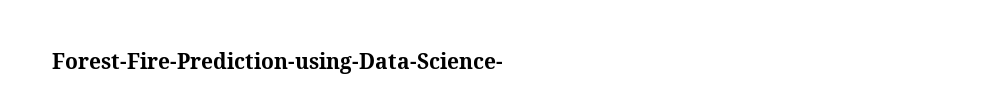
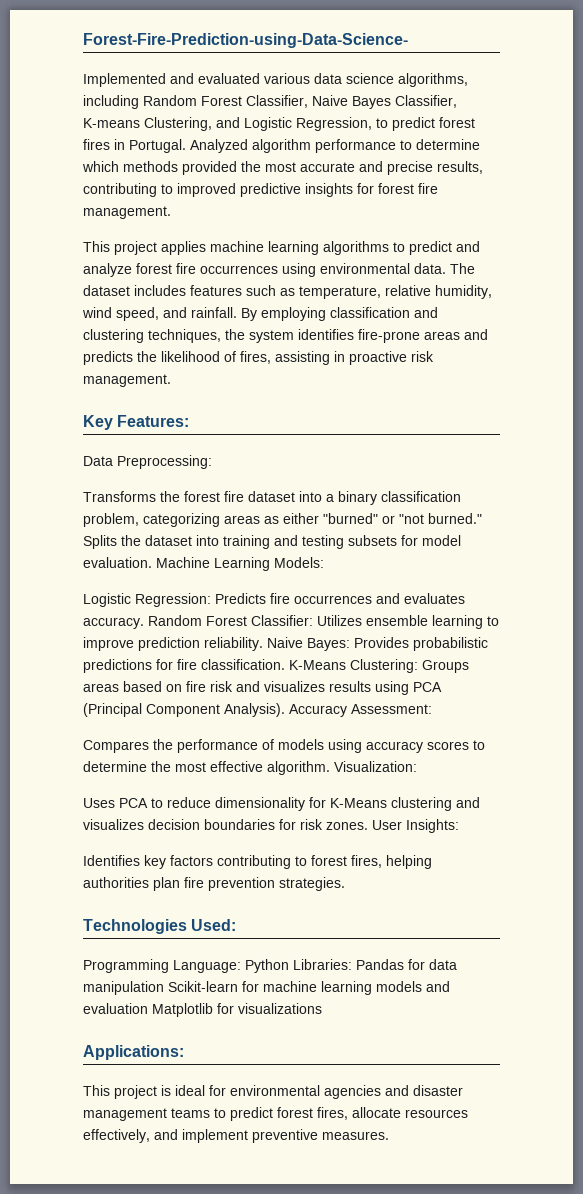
(503, 63) none -> [83,73,468,87] [83,95,457,109] [83,117,475,131] [83,139,480,153] [82,161,483,175] [83,183,438,197] [83,206,171,219] [83,241,480,255] [83,263,475,277] [83,285,492,299] [82,307,438,321] [83,329,488,343] [83,351,434,365] [83,374,171,387] [83,415,190,430] [83,455,212,469] [83,491,461,505] [83,513,482,527] [83,535,461,549] [83,557,324,571] [83,593,465,607] [83,615,499,629] [83,637,488,651] [83,659,469,673] [83,681,442,695] [83,703,432,717] [83,739,485,753] [83,761,417,775] [83,797,480,811] [83,819,459,833] [83,855,432,869] [83,877,345,891] [83,919,237,934] [83,959,457,973] [83,981,450,995] [83,1003,322,1017] [83,1045,184,1060] [83,1085,463,1099] [83,1107,468,1121] [83,1129,389,1143] // Implemented and evaluated various data science algorithms, including Random Forest Classifier, Naive Bayes Classifier, K-means Clustering, and Logistic Regression, to predict forest fires in Portugal. Analyzed algorithm performance to determine which methods provided the most accurate and precise results, contributing to improved predictive insights for forest fire management. // This project applies machine learning algorithms to predict and analyze forest fire occurrences using environmental data. The dataset includes features such as temperature, relative humidity, wind speed, and rainfall. By employing classification and clustering techniques, the system identifies fire-prone areas and predicts the likelihood of fires, assisting in proactive risk management. // Key Features: // Data Preprocessing: // Transforms the forest fire dataset into a binary classification problem, categorizing areas as either "burned" or "not burned." Splits the dataset into training and testing subsets for model evaluation. Machine Learning Models: // Logistic Regression: Predicts fire occurrences and evaluates accuracy. Random Forest Classifier: Utilizes ensemble learning to improve prediction reliability. Naive Bayes: Provides probabilistic predictions for fire classification. K-Means Clustering: Groups areas based on fire risk and visualizes results using PCA (Principal Component Analysis). Accuracy Assessment: // Compares the performance of models using accuracy scores to determine the most effective algorithm. Visualization: // Uses PCA to reduce dimensionality for K-Means clustering and visualizes decision boundaries for risk zones. User Insights: // Identifies key factors contributing to forest fires, helping authorities plan fire prevention strategies. // Technologies Used: // Programming Language: Python Libraries: Pandas for data manipulation Scikit-learn for machine learning models and evaluation Matplotlib for visualizations // Applications: // This project is ideal for environmental agencies and disaster management teams to predict forest fires, allocate resources effectively, and implement preventive measures.

